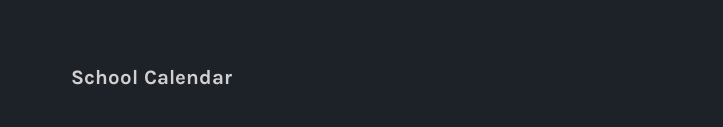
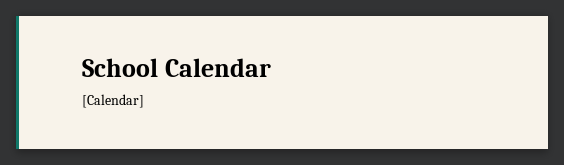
(232, 77) none -> [82,94,144,108] // [Calendar]

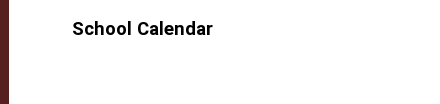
[82,94,144,108] // [Calendar] -> (213, 28) none

